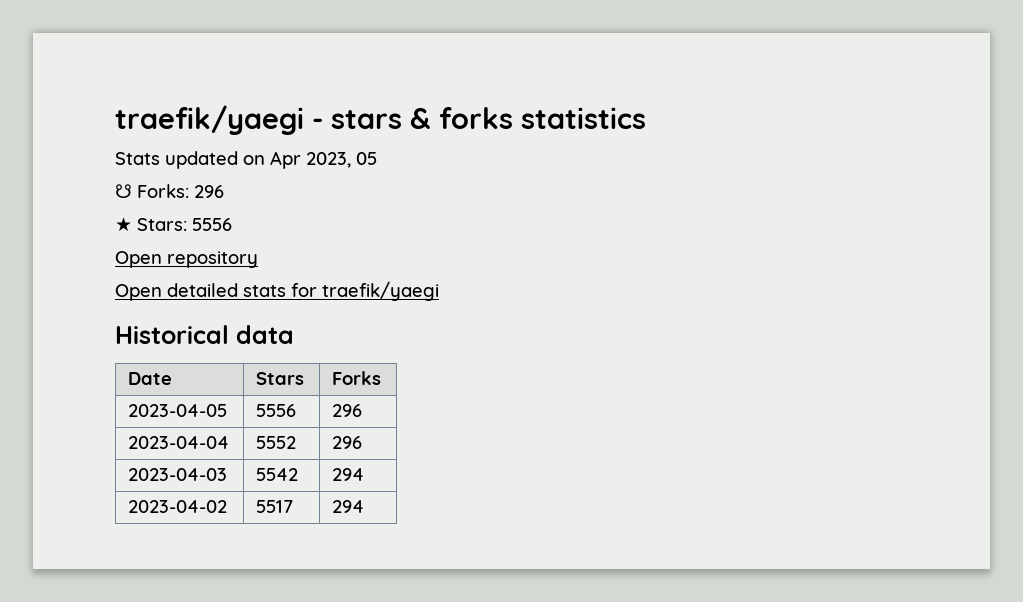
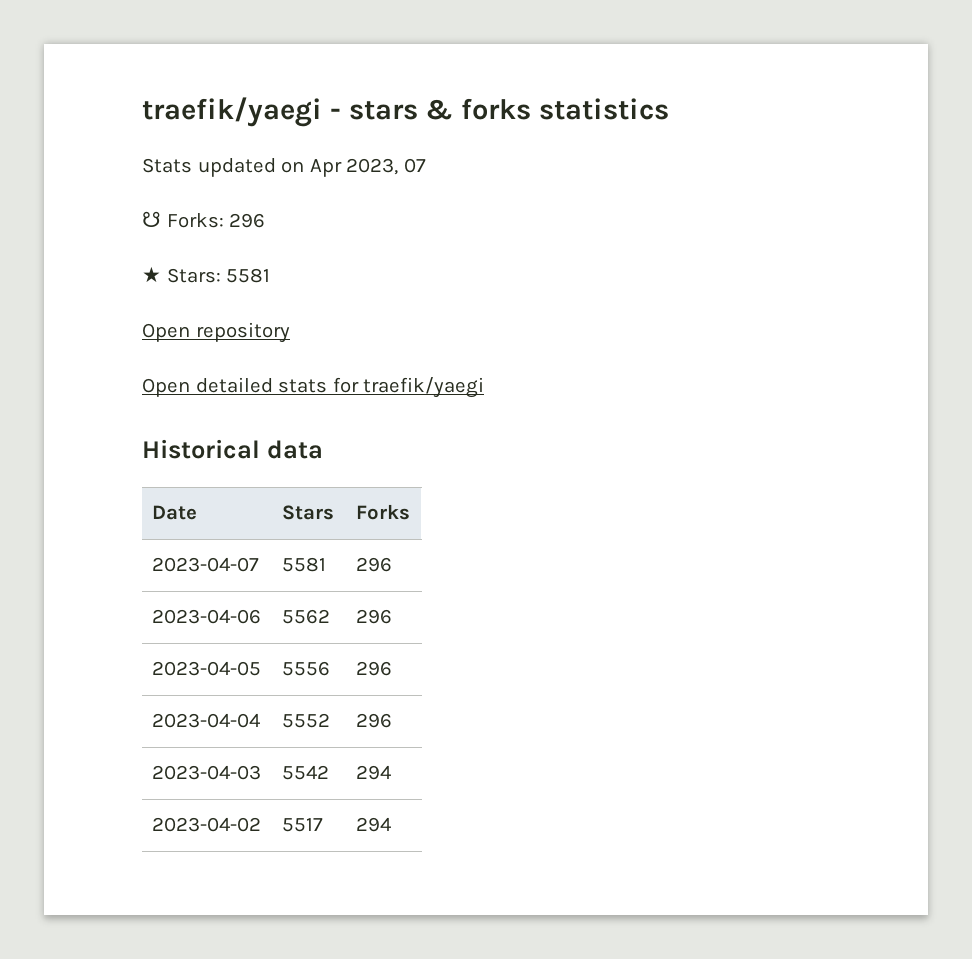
[356,152,377,165] 05 -> [403,158,426,173] 07
[192,218,232,231] 5556 -> [226,268,271,283] 5581
(382, 378) none -> [152,557,260,572] [282,557,327,572] [356,557,393,572] [152,609,262,624] [282,609,331,624] [356,609,393,624] // 2023-04-07 | 5581 | 296 // 2023-04-06 | 5562 | 296

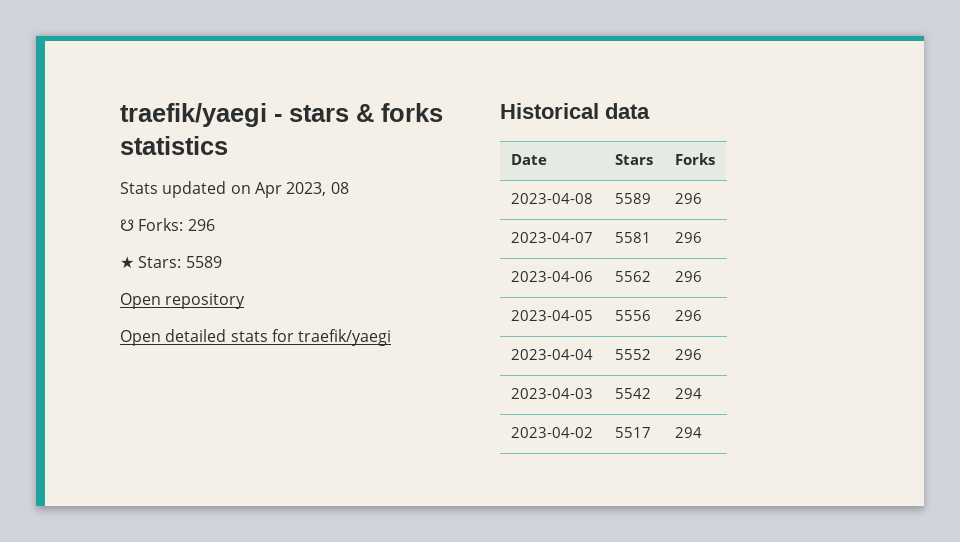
[403,158,426,173] 07 -> [330,182,349,194] 08
[226,268,271,283] 5581 -> [185,256,222,268] 5589
(411, 512) none -> [510,193,593,204] [614,193,651,204] [674,193,702,204] // 2023-04-08 | 5589 | 296

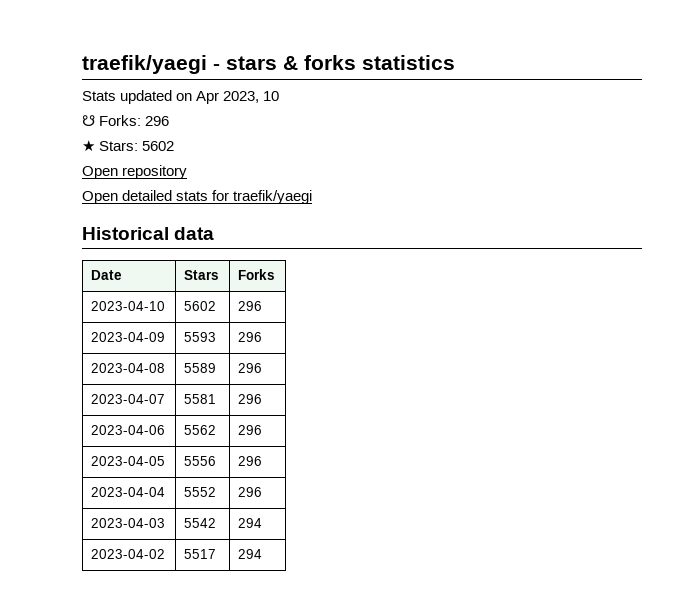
[330,182,349,194] 08 -> [263,91,280,101] 10
[185,256,222,268] 5589 -> [142,141,175,151] 5602
(715, 159) none -> [91,301,166,311] [184,301,217,311] [238,301,263,311] [91,332,166,342] [184,332,217,342] [238,332,263,342] // 2023-04-10 | 5602 | 296 // 2023-04-09 | 5593 | 296

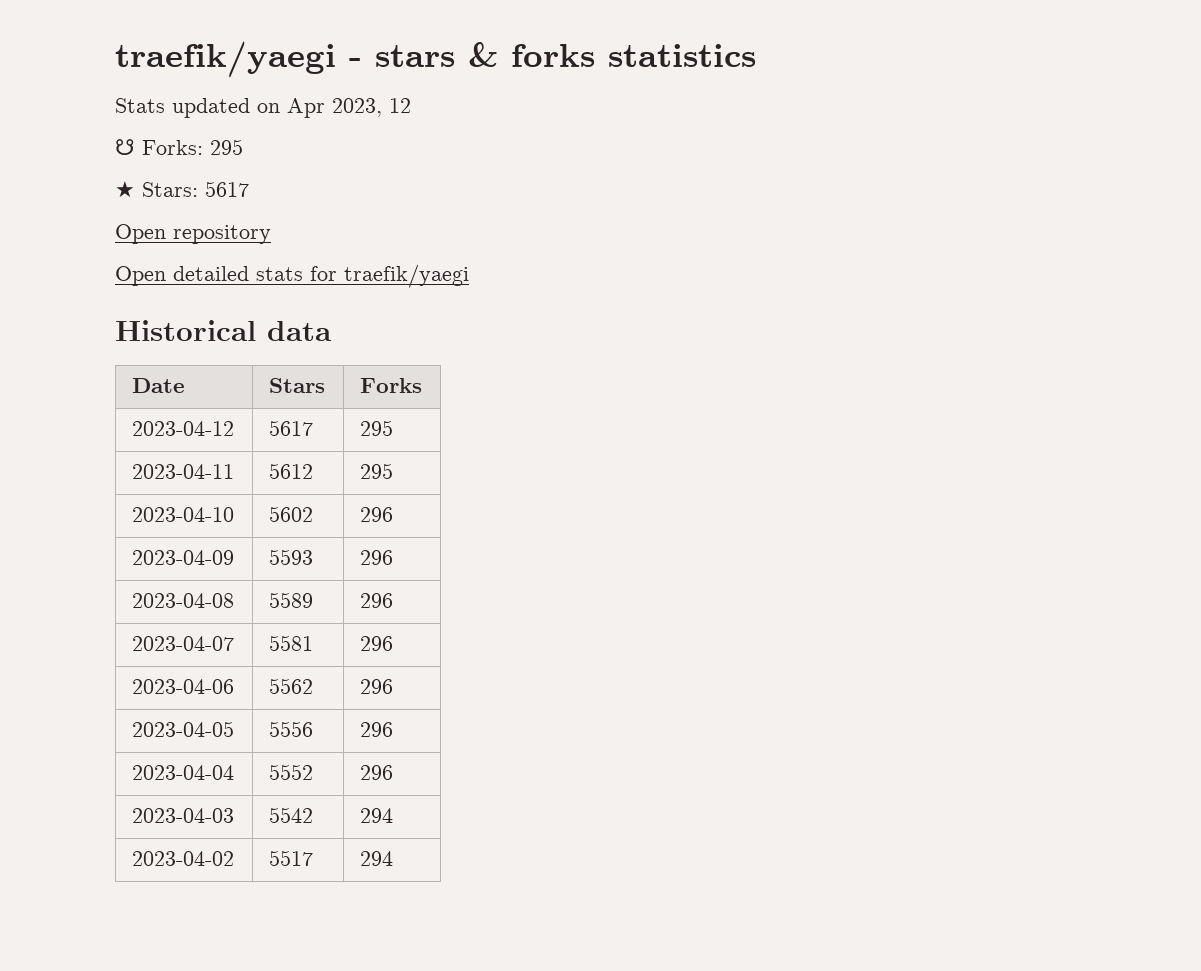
[263,91,280,101] 10 -> [389,98,411,113] 12
[145,116,170,126] 296 -> [210,139,243,155] 295
[142,141,175,151] 5602 -> [205,181,249,197] 5617
(276, 274) none -> [132,421,235,436] [269,420,314,436] [360,420,394,436] [132,464,235,479] [269,463,314,479] [360,463,394,479] // 2023-04-12 | 5617 | 295 // 2023-04-11 | 5612 | 295

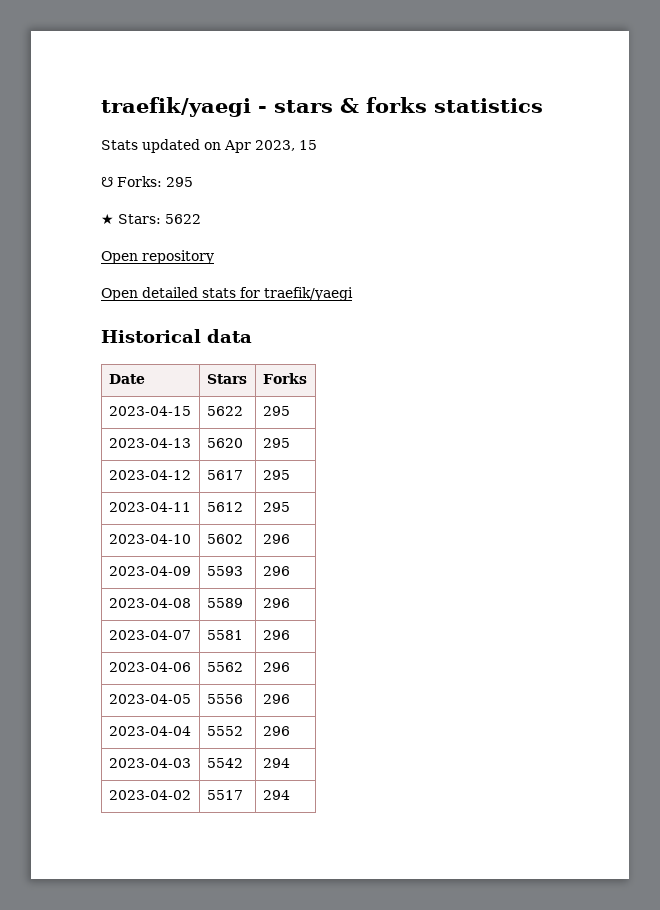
[389,98,411,113] 12 -> [299,140,317,150] 15
[205,181,249,197] 5617 -> [165,214,201,224] 5622
(423, 385) none -> [108,406,191,416] [206,406,243,416] [262,406,290,416] [108,438,191,448] [206,438,243,448] [262,438,290,448] // 2023-04-15 | 5622 | 295 // 2023-04-13 | 5620 | 295

